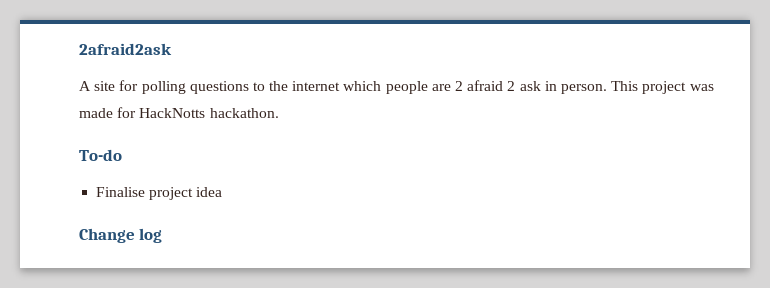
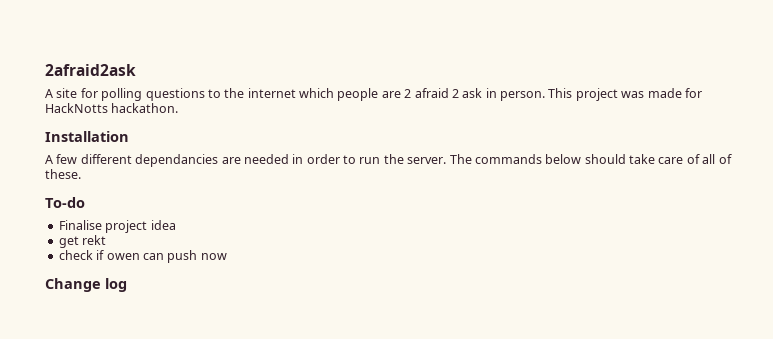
[79,149,122,161] [96,187,223,200] To-do // Finalise project idea -> [45,131,129,142] [45,154,732,167] [45,169,81,179] [45,197,85,208] [58,220,176,233] [58,235,107,248] [58,250,227,263] Installation // A few different dependancies are needed in order to run the server. The commands below should take care of all of these. // To-do // Finalise project idea // get rekt // check if owen can push now

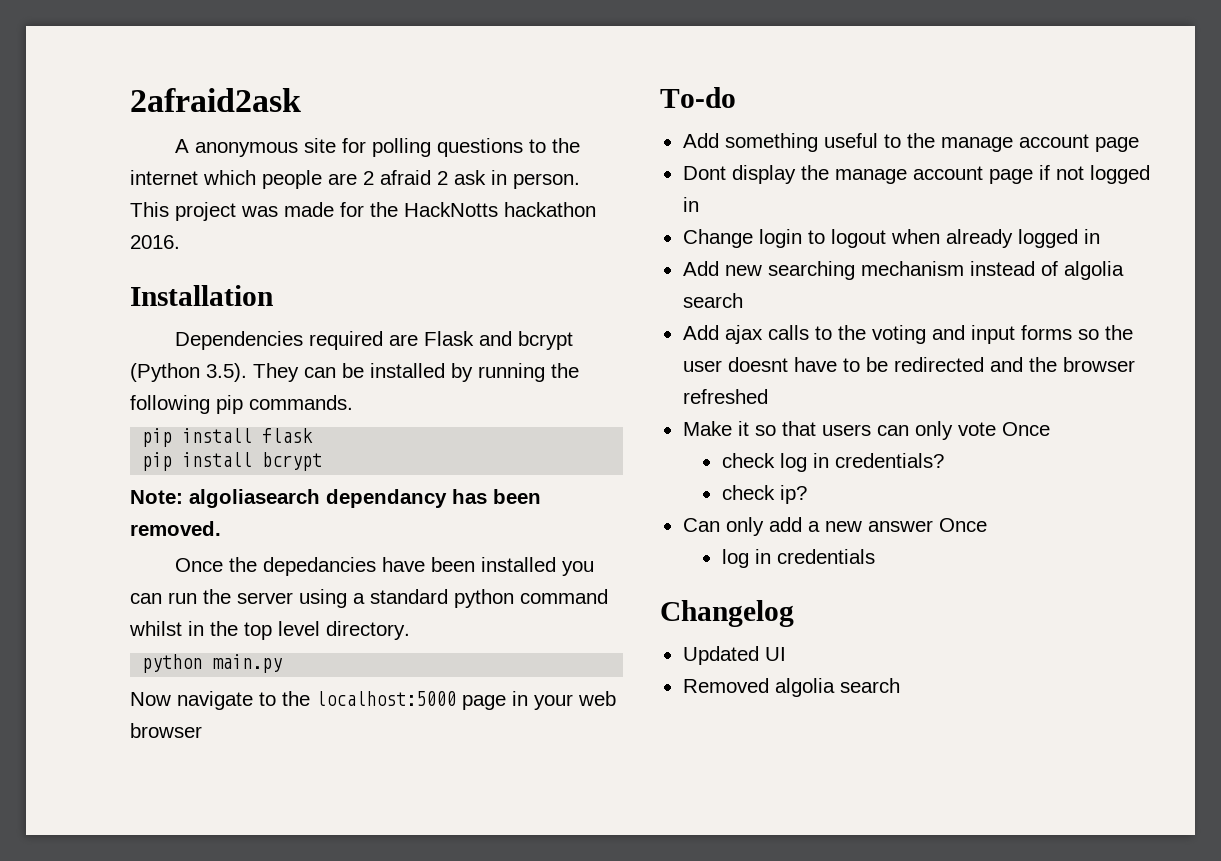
(53, 93) none -> [194,142,298,157] anonymous
[45,103,179,113] [45,131,129,142] [45,154,732,167] [45,169,81,179] [45,197,85,208] [58,220,176,233] [58,235,107,248] [58,250,227,263] [45,278,127,292] HackNotts hackathon. // Installation // A few different dependancies are needed in order to run the server. The commands below should take care of all of these. // To-do // Finalise project idea // get rekt // check if owen can push now // Change log -> [370,202,596,217] [130,235,180,249] [130,285,273,306] [174,331,573,350] [130,363,579,382] [130,395,353,414] [142,428,314,447] [142,452,323,471] [130,489,541,508] [130,521,221,536] [174,557,594,576] [130,589,608,608] [129,621,410,640] [142,654,283,673] [130,691,616,710] [130,723,202,738] [660,87,736,108] [682,133,1139,152] [682,165,1150,184] [682,197,699,212] [682,229,1100,248] [682,261,1124,280] [682,293,743,308] [682,325,1133,344] [682,357,1135,372] [682,389,768,404] [682,421,1050,440] [721,453,944,472] [721,485,807,504] [682,517,987,536] [721,549,875,568] [660,600,794,627] [682,646,786,665] [682,678,900,697] the HackNotts hackathon 2016. // Installation // Dependencies required are Flask and bcrypt (Python 3.5). They can be installed by running the following pip commands. // pip install flask // pip install bcrypt // Note: algoliasearch dependancy has been removed. // Once the depedancies have been installed you can run the server using a standard python command whilst in the top level directory. // python main.py // Now navigate to the localhost:5000 page in your web browser // To-do // Add something useful to the manage account page // Dont display the manage account page if not logged in // Change login to logout when already logged in // Add new searching mechanism instead of algolia search // Add ajax calls to the voting and input forms so the user doesnt have to be redirected and the browser refreshed // Make it so that users can only vote Once // check log in credentials? // check ip? // Can only add a new answer Once // log in credentials // Changelog // Updated UI // Removed algolia search

